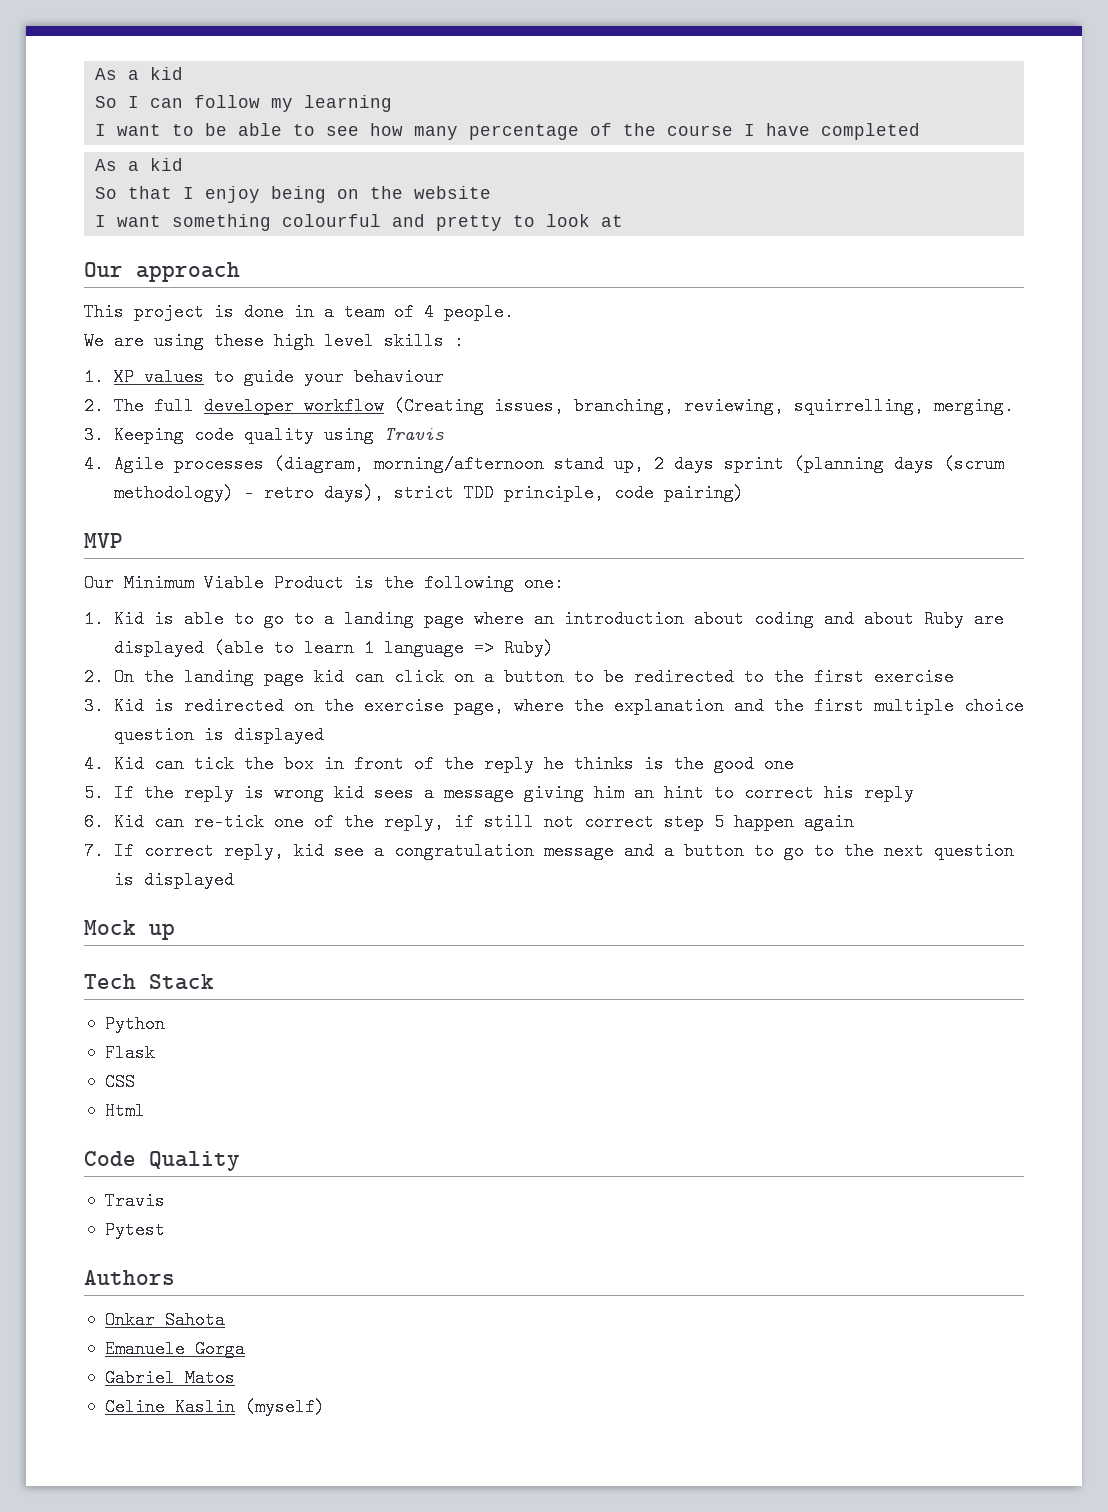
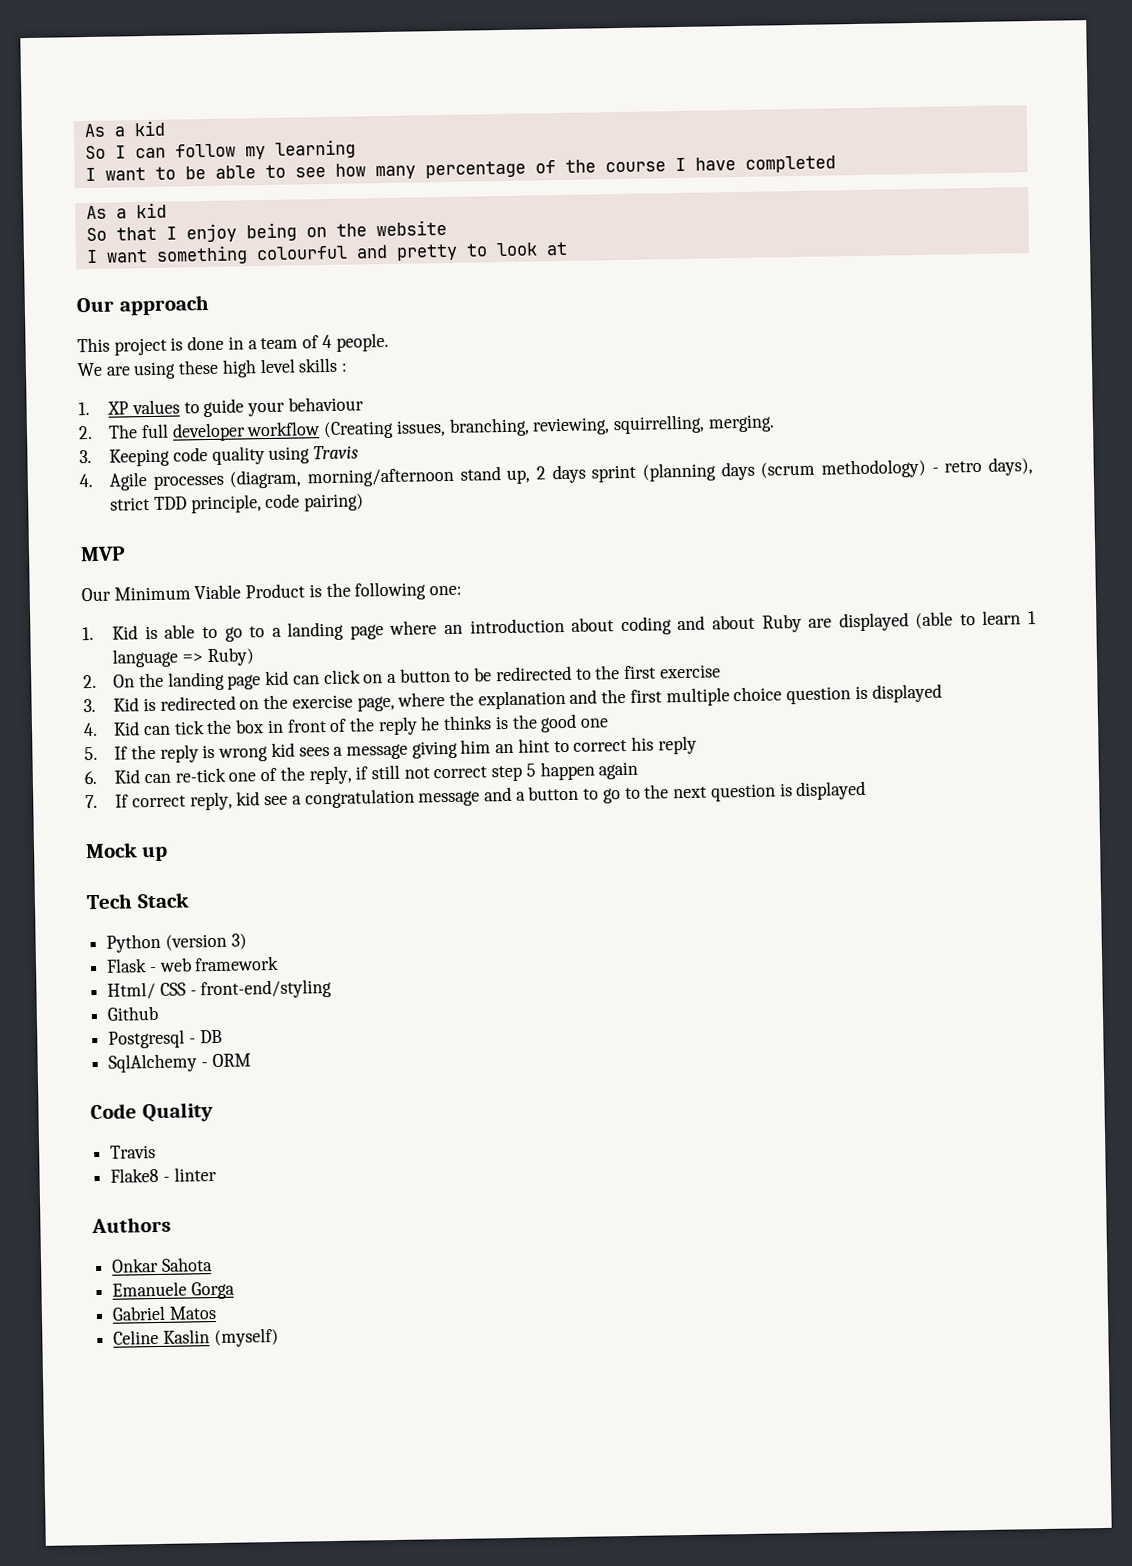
(165, 1024) none -> [164,933,247,951] (version 3)
[104,1073,135,1091] [104,1102,145,1120] // CSS // Html -> [149,955,280,973] [107,978,333,1000] [107,1005,159,1021] [108,1029,222,1049] [108,1053,251,1073] - web framework // Html/ CSS - front-end/styling // Github // Postgresql - DB // SqlAlchemy - ORM
[104,1221,165,1239] Pytest -> [110,1166,217,1183] Flake8 - linter

